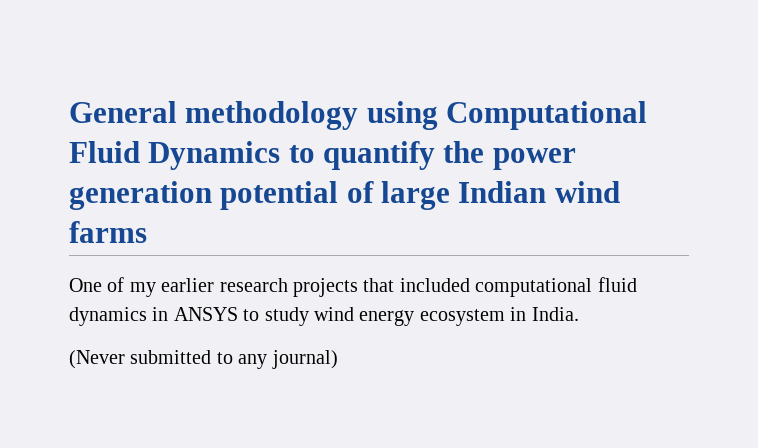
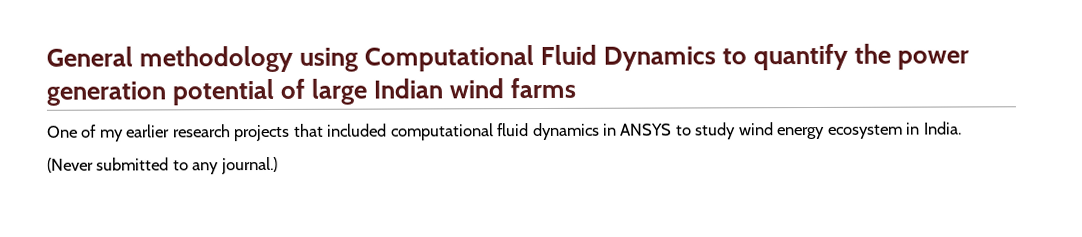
[271,350,338,369] journal) -> [220,156,278,175] journal.)

